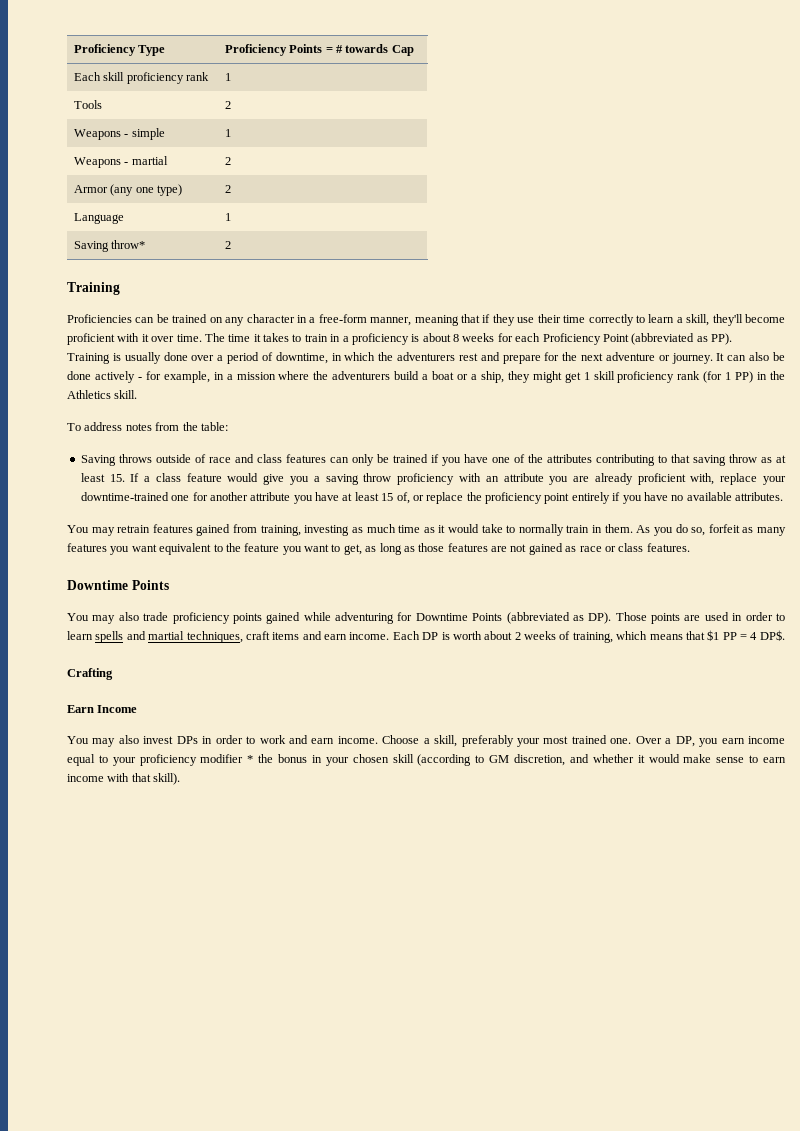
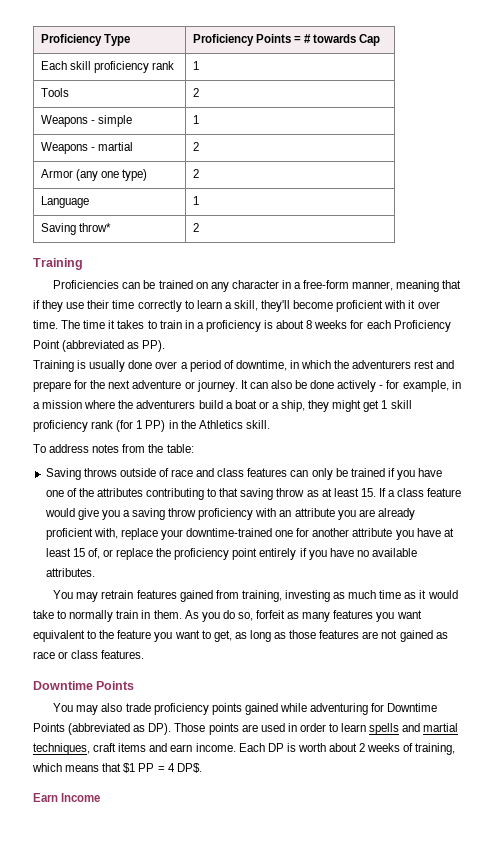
[67,668,113,680] // Crafting -> (202, 768) none
[67,735,786,747] [67,754,786,766] [67,773,181,785] // You may also invest DPs in order to work and earn income. Choose a skill, preferably your most trained one. Over a DP, you earn income equal to your proficiency modifier * the bonus in your chosen skill (according to GM discretion, and whether it would make sense to earn income with that skill). -> (101, 797) none

